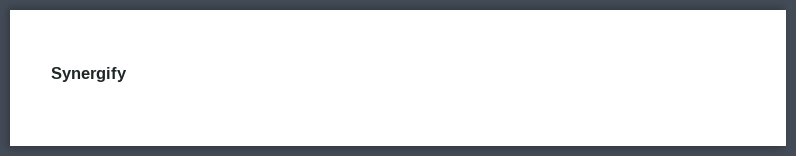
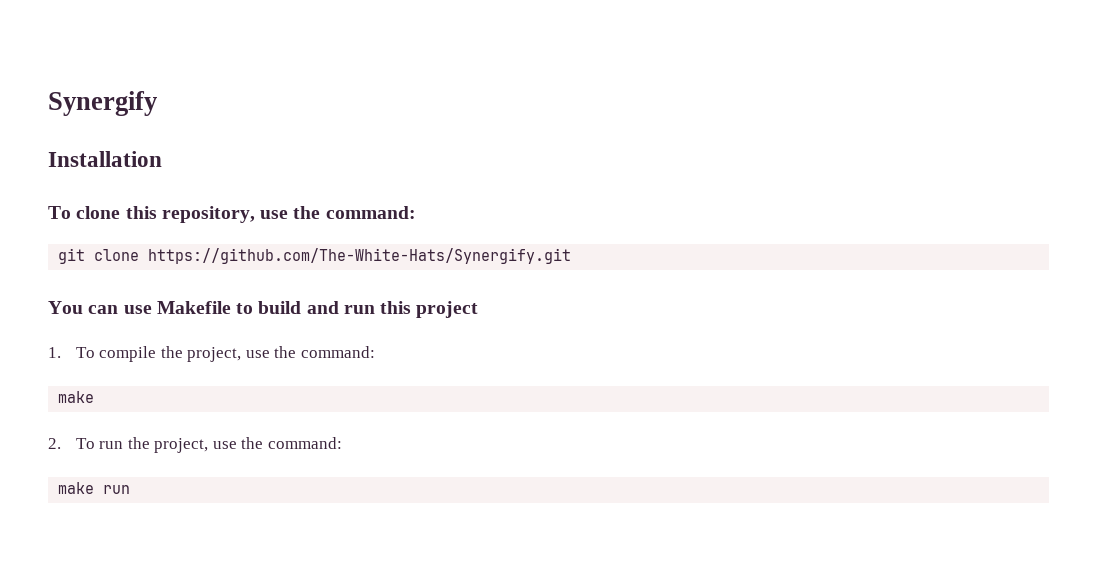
(127, 74) none -> [48,151,162,167] [48,206,416,223] [58,248,572,264] [48,301,479,318] [48,346,376,362] [58,391,95,403] [48,437,343,453] [58,482,131,494] // Installation // To clone this repository, use the command: // git clone https://github.com/The-White-Hats/Synergify.git // You can use Makefile to build and run this project // 1. To compile the project, use the command: // make // 2. To run the project, use the command: // make run

